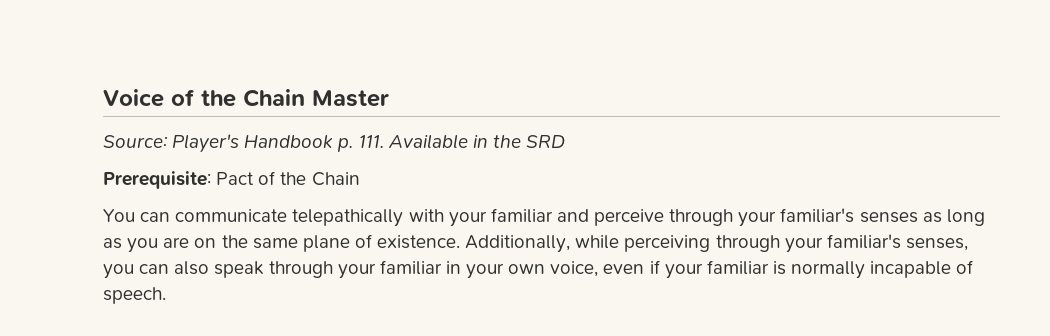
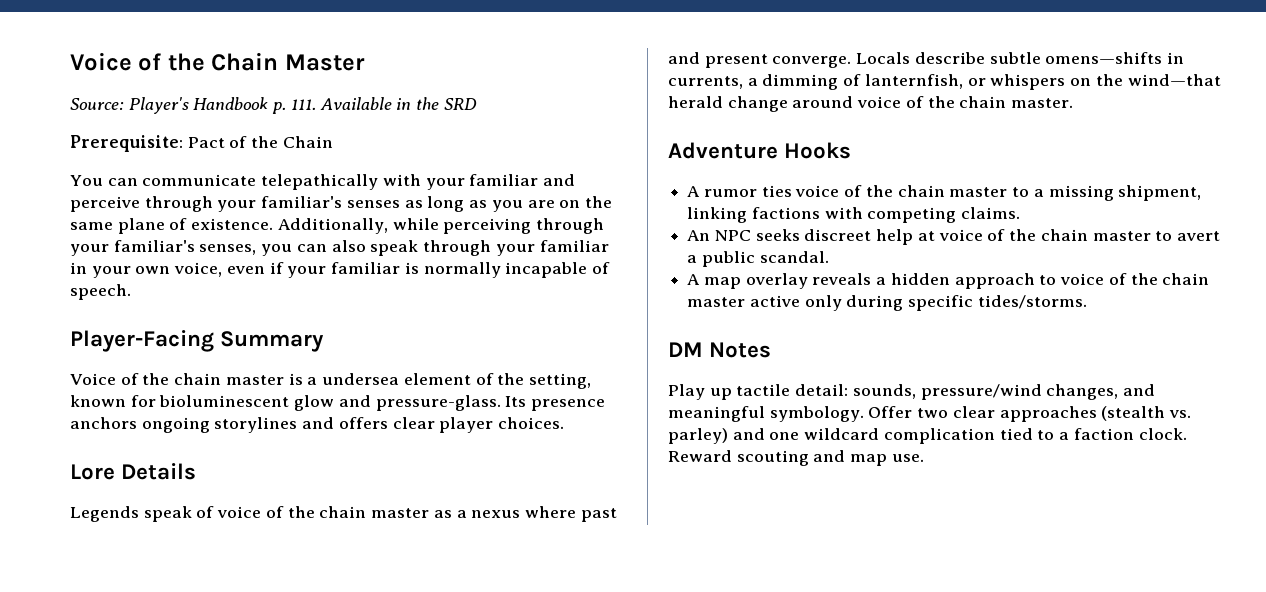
(166, 295) none -> [70,330,325,352] [70,373,591,389] [70,395,606,411] [70,417,565,433] [70,463,197,480] [70,506,617,522] [668,52,1185,68] [668,74,1221,90] [668,96,1074,112] [668,142,852,159] [687,185,1202,201] [687,207,1021,223] [687,229,1220,245] [687,251,829,267] [687,273,1210,289] [687,295,1087,311] [668,342,772,358] [668,384,1156,400] [668,406,1192,422] [668,428,1187,444] [668,450,924,466] // Player-Facing Summary // Voice of the chain master is a undersea element of the setting, known for bioluminescent glow and pressure-glass. Its presence anchors ongoing storylines and offers clear player choices. // Lore Details // Legends speak of voice of the chain master as a nexus where past and present converge. Locals describe subtle omens—shifts in currents, a dimming of lanternfish, or whispers on the wind—that herald change around voice of the chain master. // Adventure Hooks // A rumor ties voice of the chain master to a missing shipment, linking factions with competing claims. // An NPC seeks discreet help at voice of the chain master to avert a public scandal. // A map overlay reveals a hidden approach to voice of the chain master active only during specific tides/storms. // DM Notes // Play up tactile detail: sounds, pressure/wind changes, and meaningful symbology. Offer two clear approaches (stealth vs. parley) and one wildcard complication tied to a faction clock. Reward scouting and map use.

